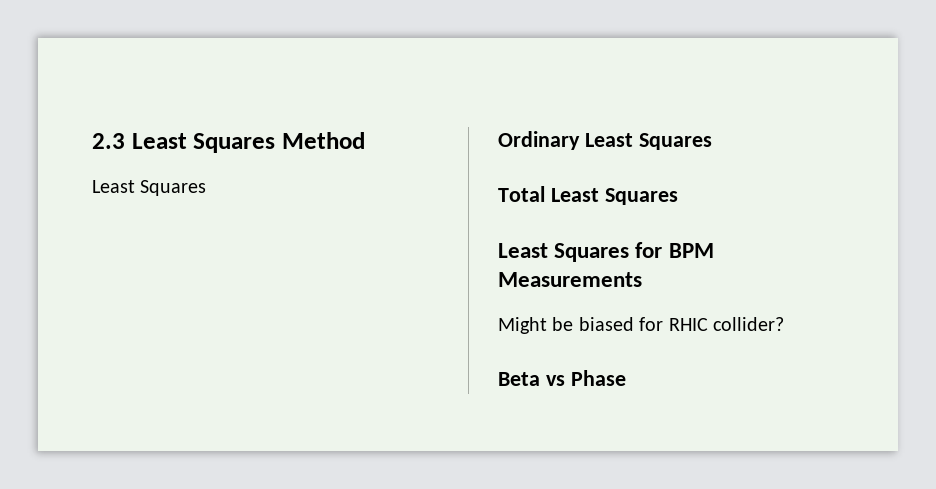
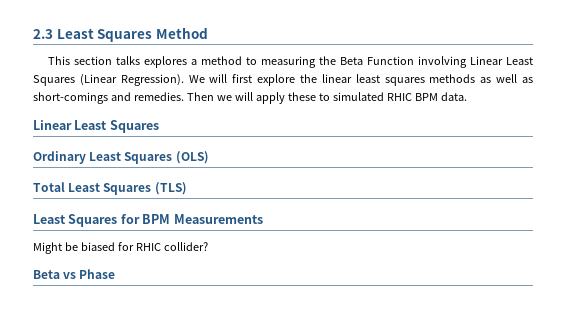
(365, 140) none -> [47,56,533,68] [33,74,533,86] [33,92,467,104] [33,120,72,130] This section talks explores a method to measuring the Beta Function involving Linear Least Squares (Linear Regression). We will first explore the linear least squares methods as well as short-comings and remedies. Then we will apply these to simulated RHIC BPM data. // Linear
(712, 141) none -> [175,151,209,164] (OLS)
(678, 196) none -> [154,182,187,195] (TLS)

